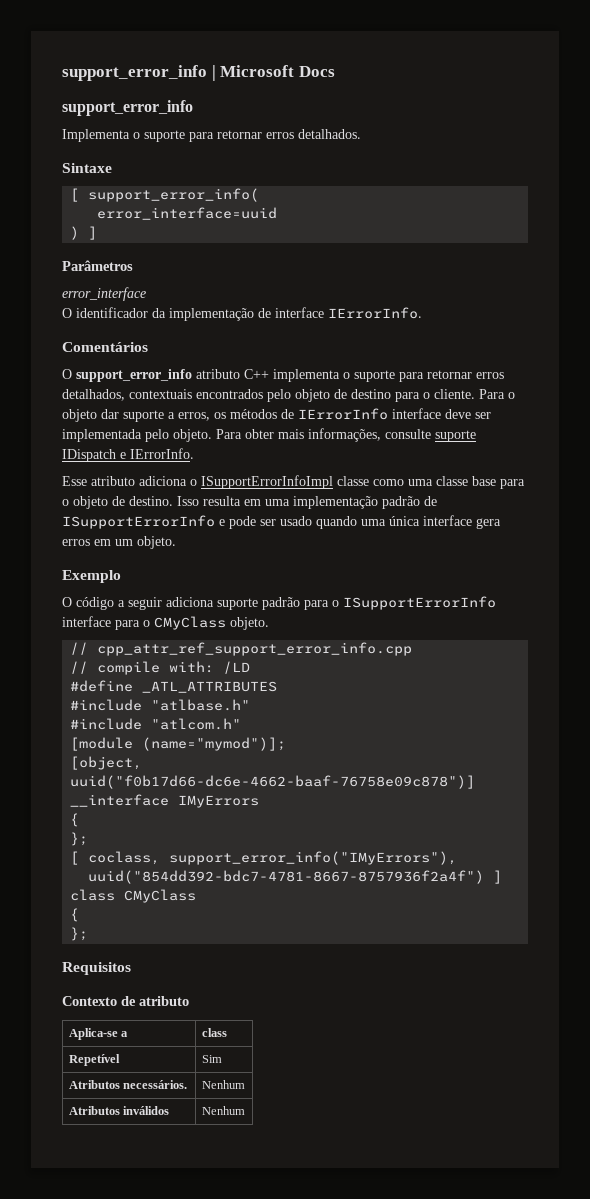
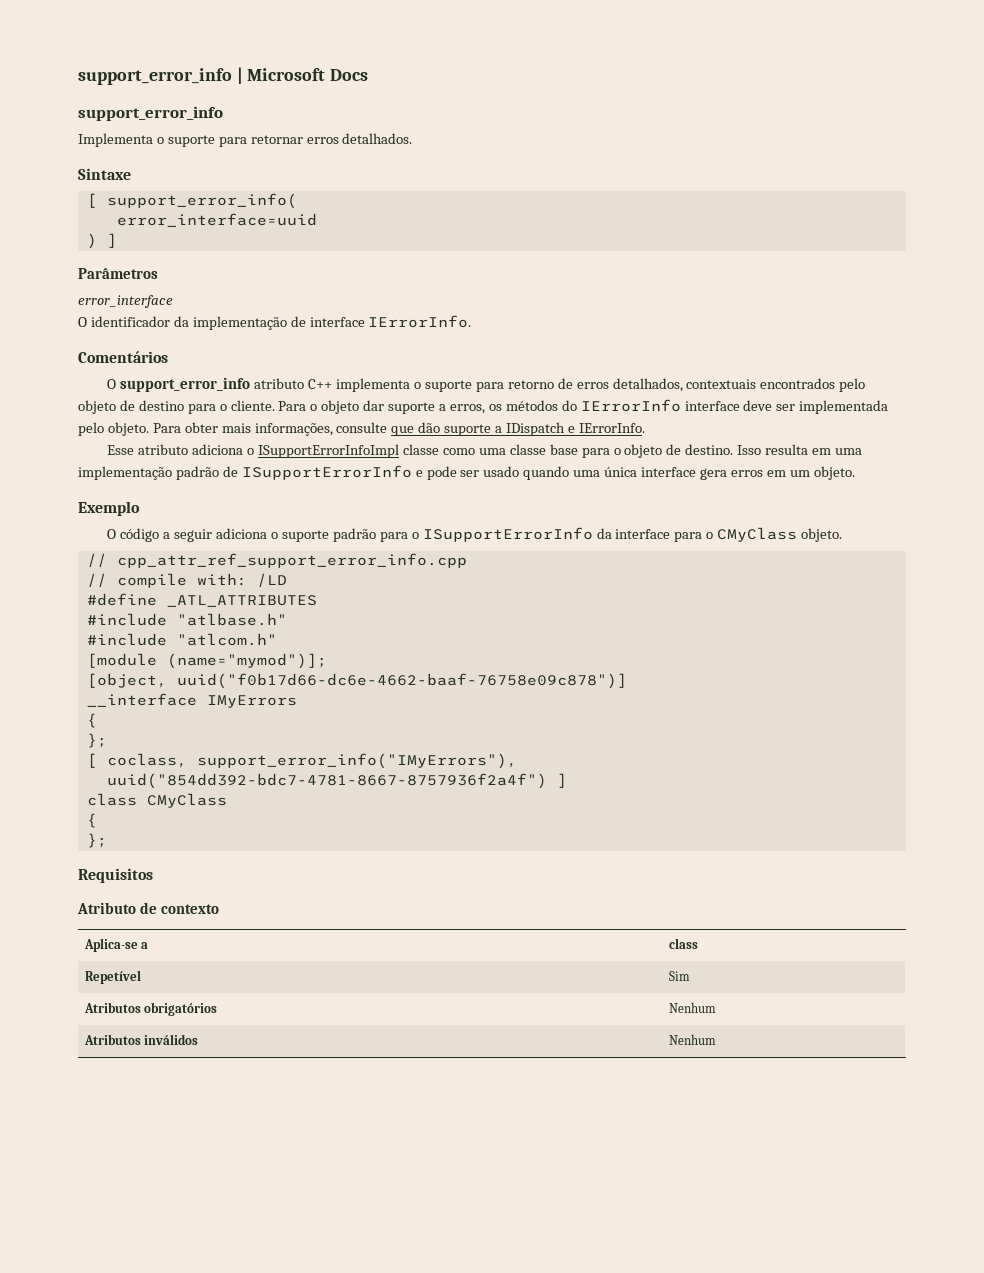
[427,370,472,379] retornar -> [507,378,573,389] retorno de
[281,409,294,419] de -> [561,400,577,411] do
[435,430,476,442] suporte -> [391,422,503,436] que dão suporte a
(214, 602) none -> [271,532,279,539] o
(496, 603) none -> [596,528,612,539] da
[62,996,189,1006] Contexto de atributo -> [77,902,220,914] Atributo de contexto
[122,1080,187,1089] necessários. -> [144,1002,218,1016] obrigatórios

